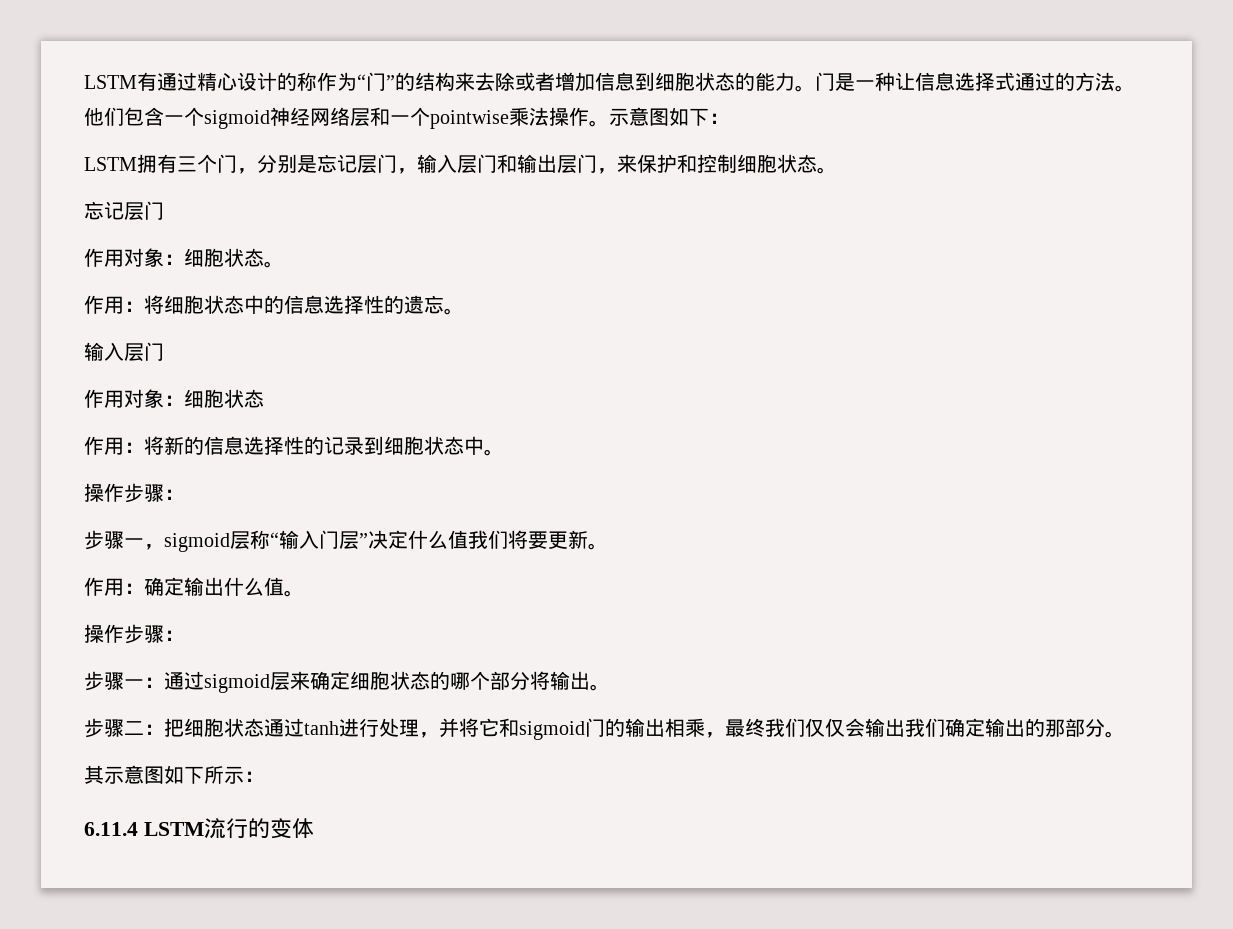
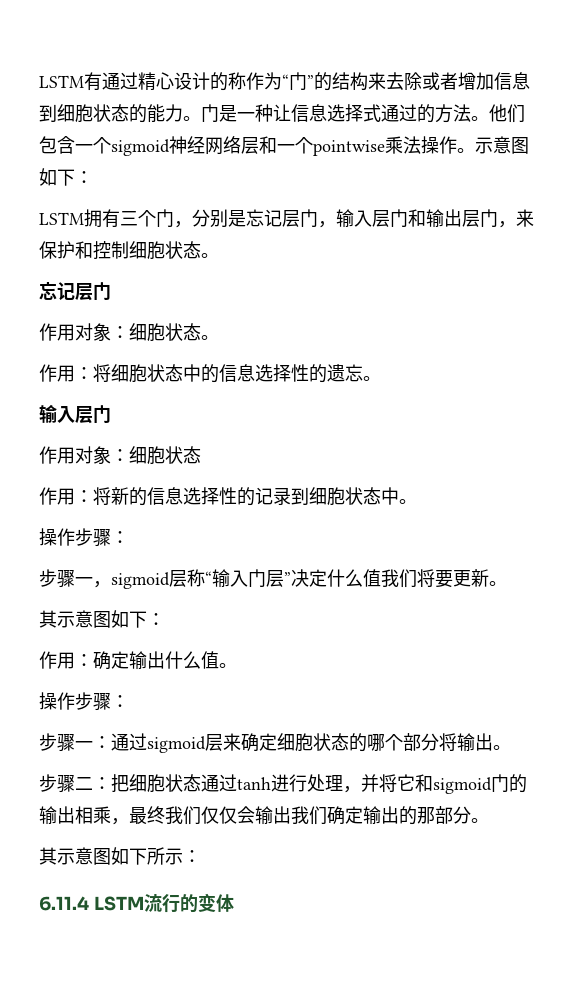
(608, 546) none -> [39,610,165,628] // 其示意图如下：

